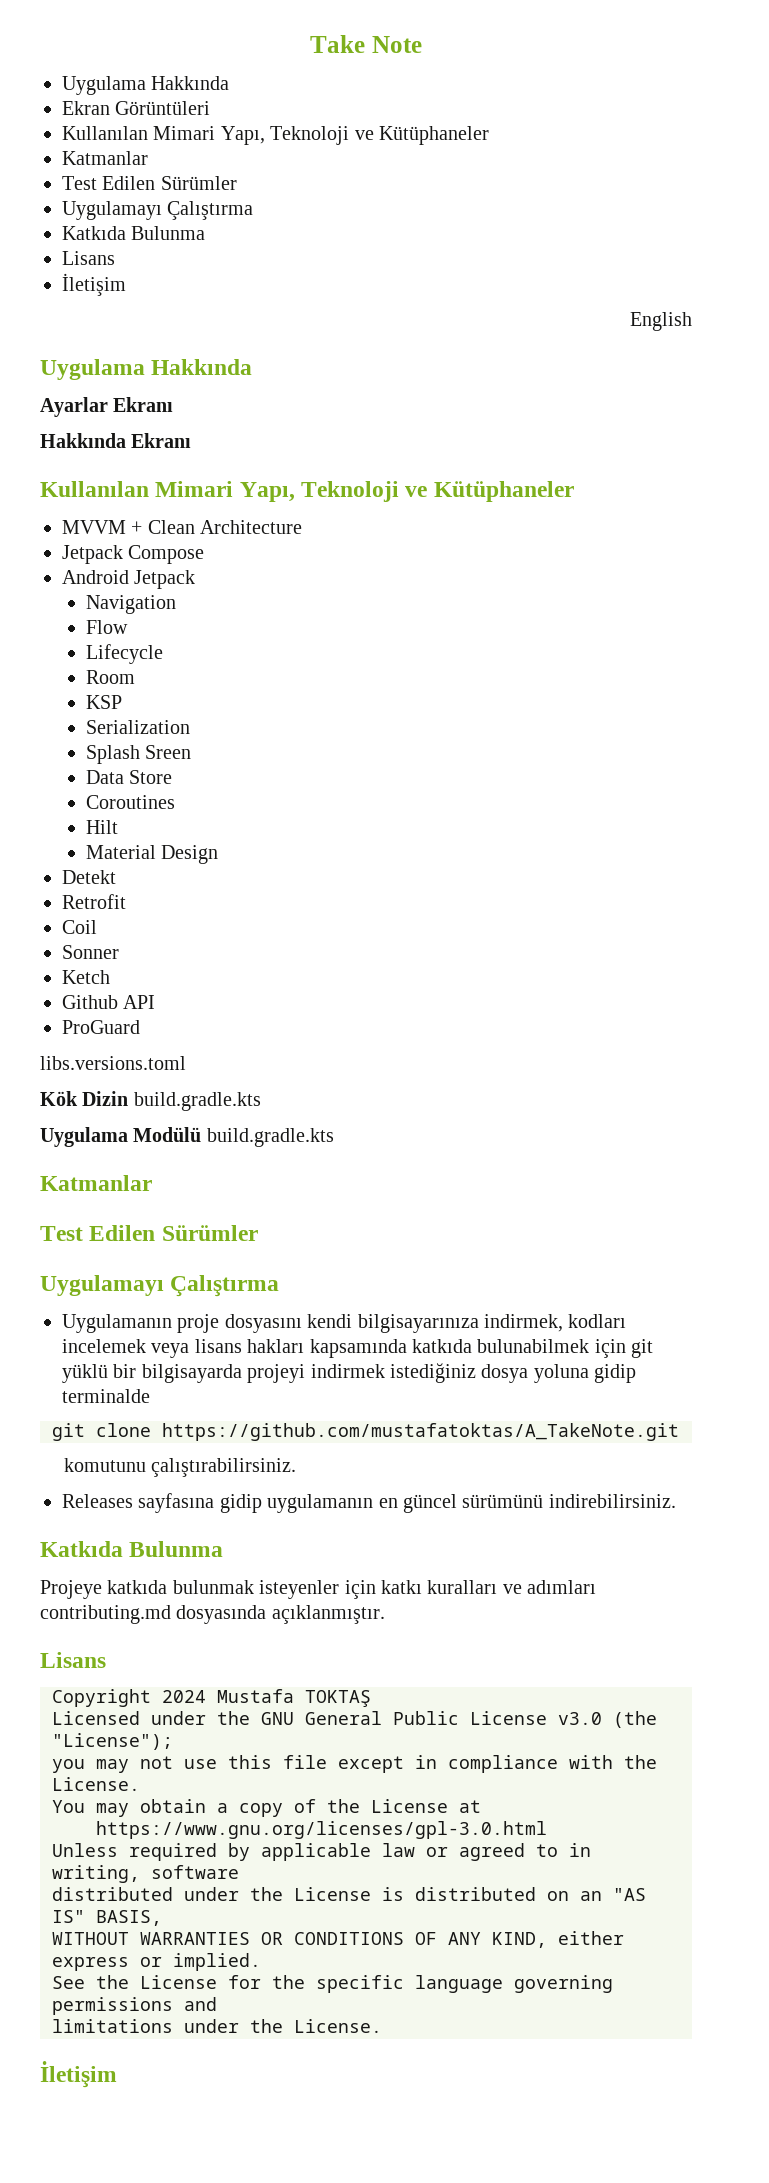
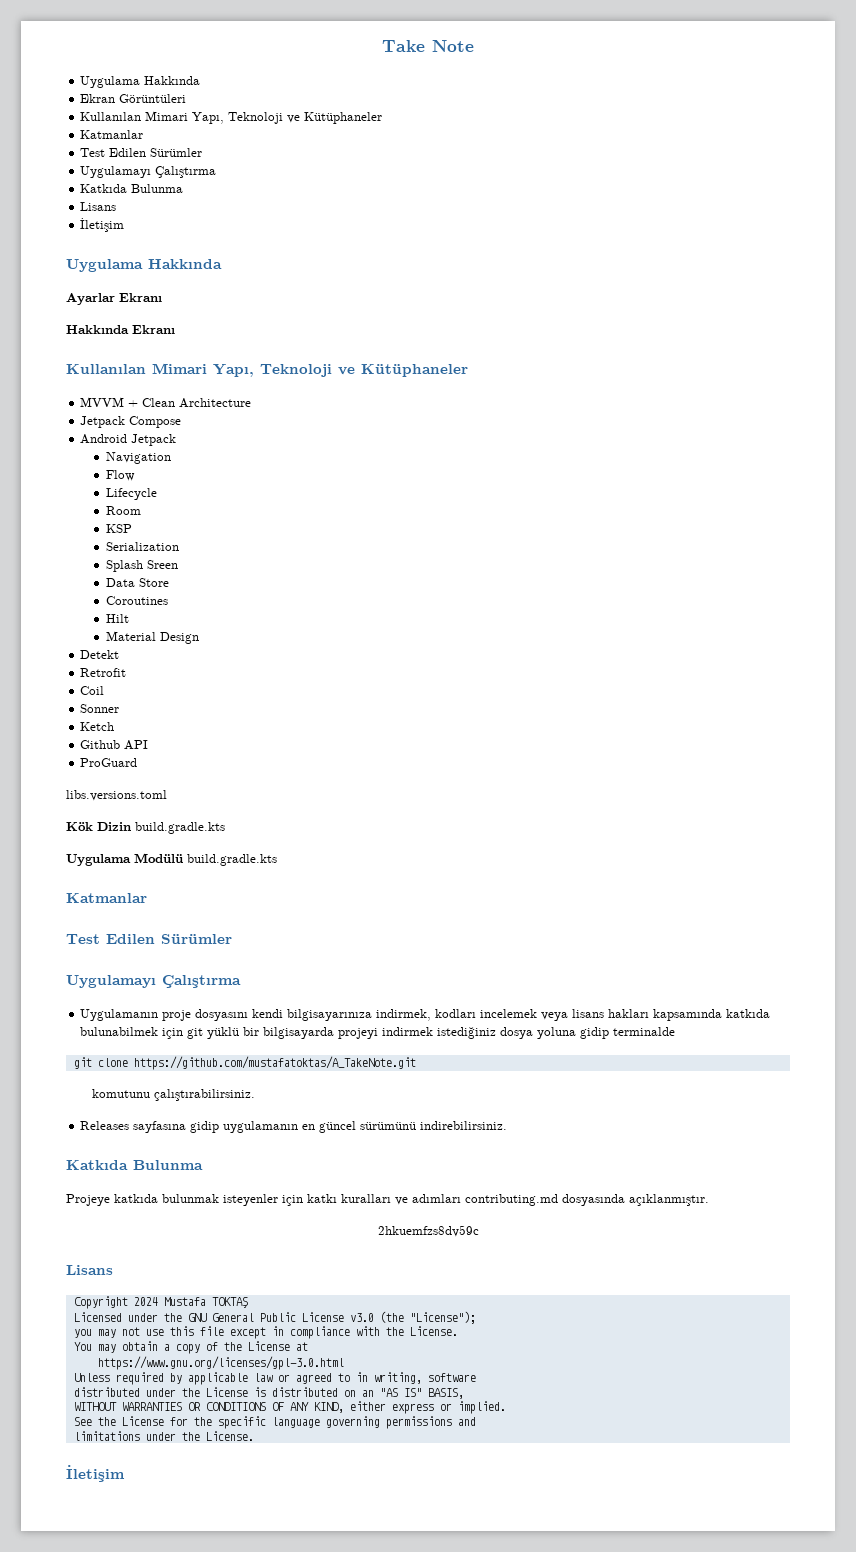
[630,312,692,331] // English -> (125, 225) none
(385, 1614) none -> [377,1225,479,1237] // 2hkuemfzs8dv59c

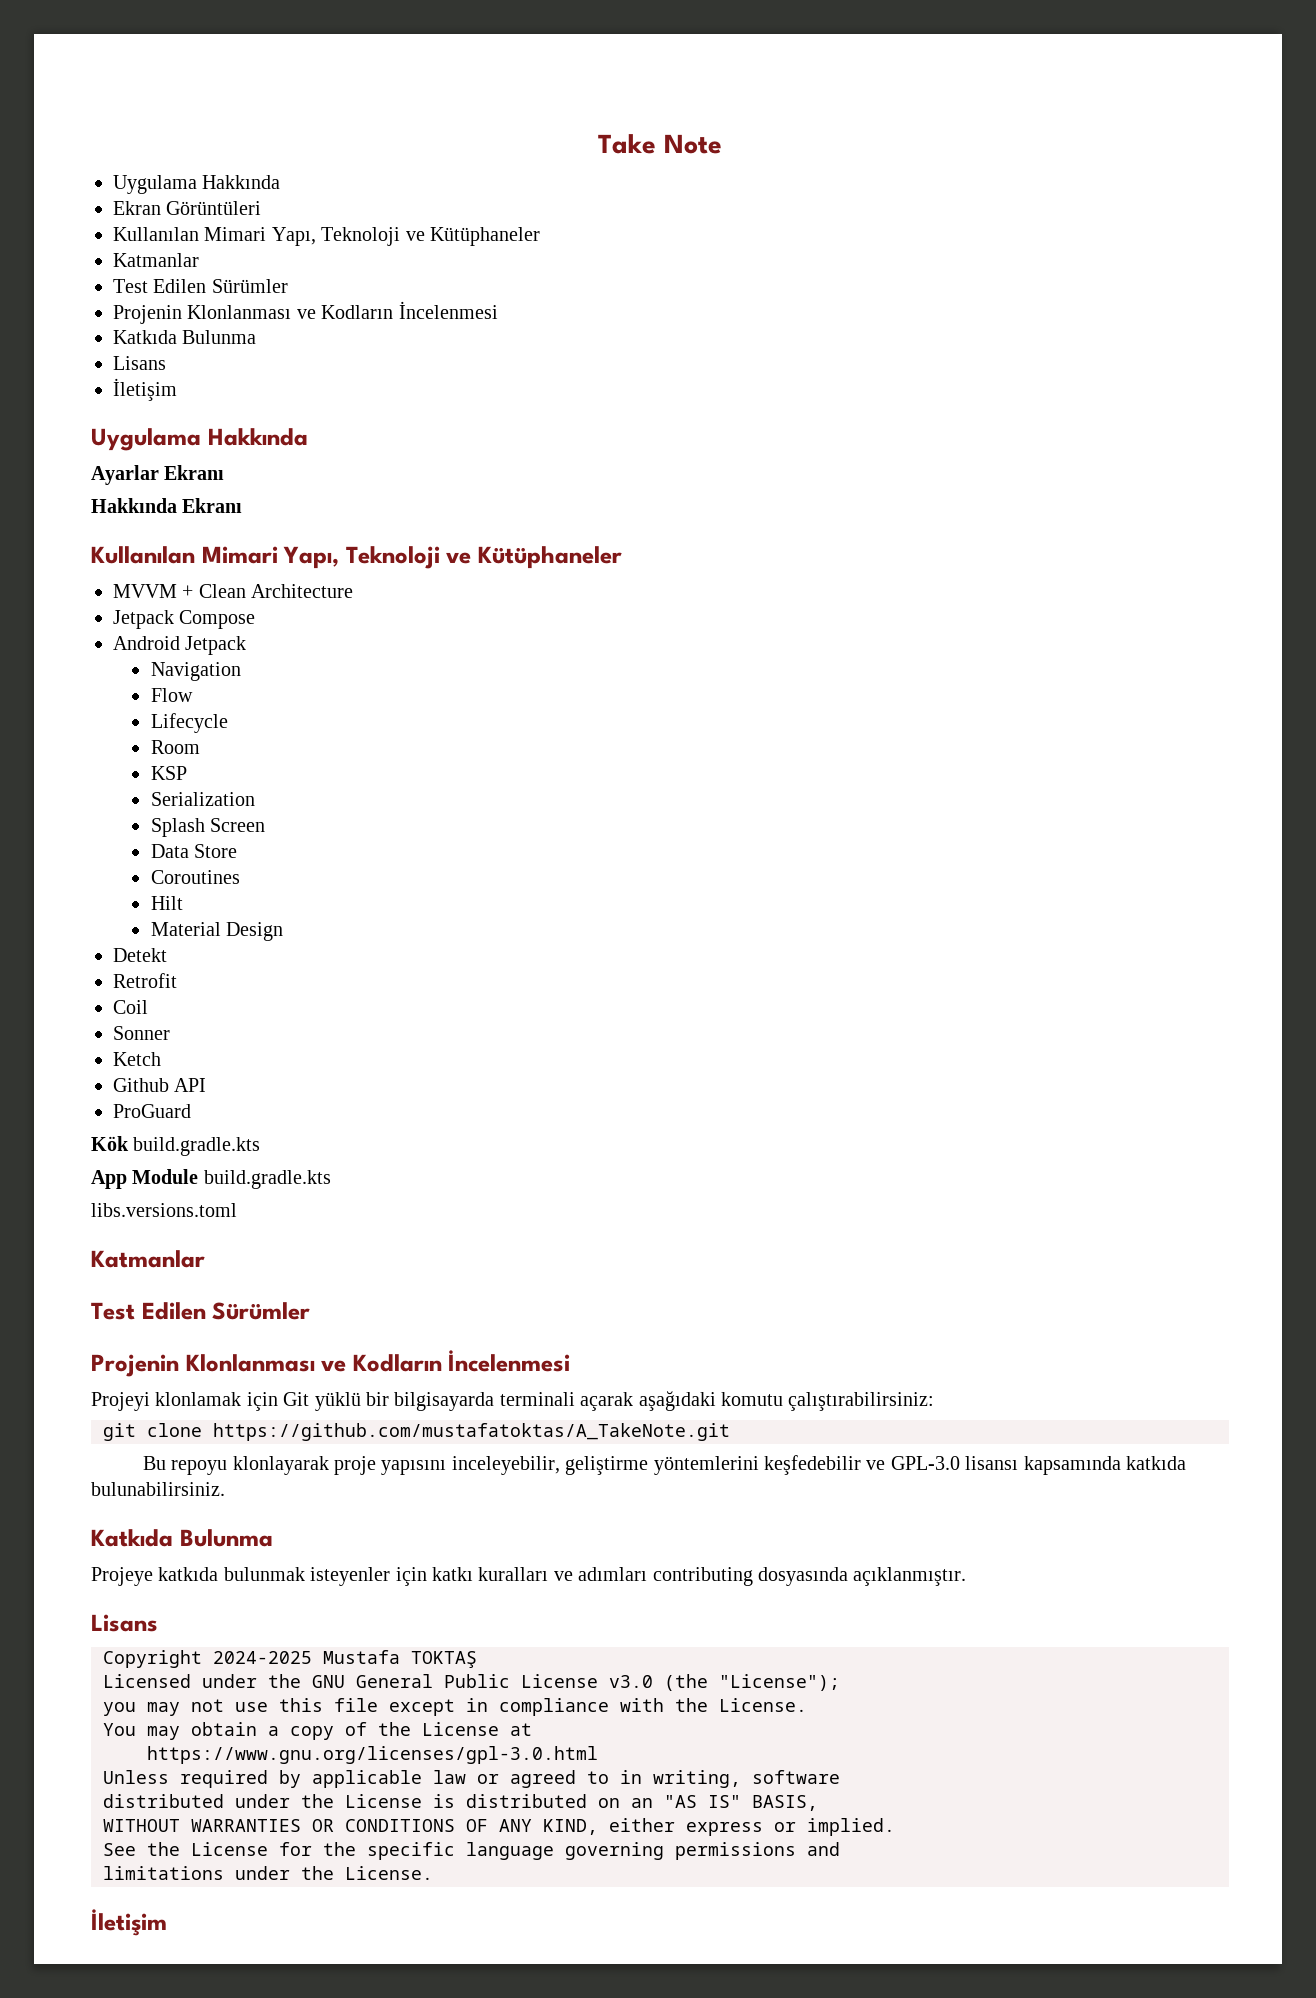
[80,166,217,178] Uygulamayı Çalıştırma -> [113,301,498,324] Projenin Klonlanması ve Kodların İncelenmesi
[147,560,179,569] Sreen -> [209,818,265,832] Screen
[66,790,167,801] // libs.versions.toml -> (191, 1111) none
[97,822,225,834] [66,853,277,866] [66,893,147,903] [66,934,232,944] [66,975,241,988] [80,1009,771,1021] [80,1027,676,1039] [73,1056,416,1070] [91,1089,255,1101] [80,1121,508,1133] Dizin build.gradle.kts // Uygulama Modülü build.gradle.kts // Katmanlar // Test Edilen Sürümler // Uygulamayı Çalıştırma // Uygulamanın proje dosyasını kendi bilgisayarınıza indirmek, kodları incelemek veya lisans hakları kapsamında katkıda bulunabilmek için git yüklü bir bilgisayarda projeyi indirmek istediğiniz dosya yoluna gidip terminalde // git clone https://github.com/mustafatoktas/A_TakeNote.git // komutunu çalıştırabilirsiniz. // Releases sayfasına gidip uygulamanın en güncel sürümünü indirebilirsiniz. -> [133,1137,261,1156] [91,1169,331,1189] [91,1203,237,1217] [91,1250,205,1268] [91,1302,311,1320] [91,1350,571,1377] [91,1391,935,1411] [103,1423,730,1441] [142,1455,1186,1475] [91,1482,225,1496] build.gradle.kts // App Module build.gradle.kts // libs.versions.toml // Katmanlar // Test Edilen Sürümler // Projenin Klonlanması ve Kodların İncelenmesi // Projeyi klonlamak için Git yüklü bir bilgisayarda terminali açarak aşağıdaki komutu çalıştırabilirsiniz: // git clone https://github.com/mustafatoktas/A_TakeNote.git // Bu repoyu klonlayarak proje yapısını inceleyebilir, geliştirme yöntemlerini keşfedebilir ve GPL-3.0 lisansı kapsamında katkıda bulunabilirsiniz.
[465,1194,558,1206] contributing.md -> [652,1567,753,1586] contributing
[377,1225,479,1237] // 2hkuemfzs8dv59c -> (967, 1576) none
[133,1297,158,1306] 2024 -> [213,1651,312,1664] 2024-2025

